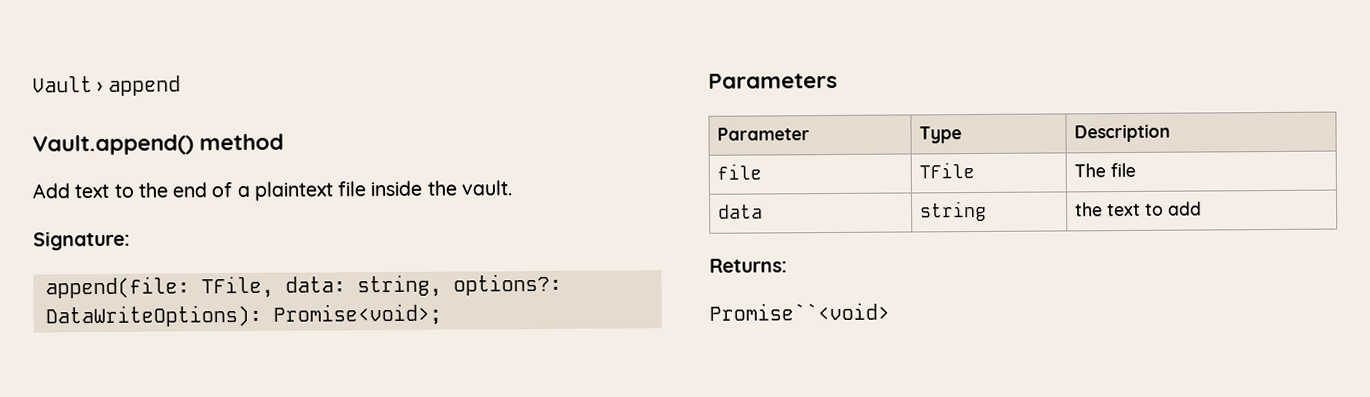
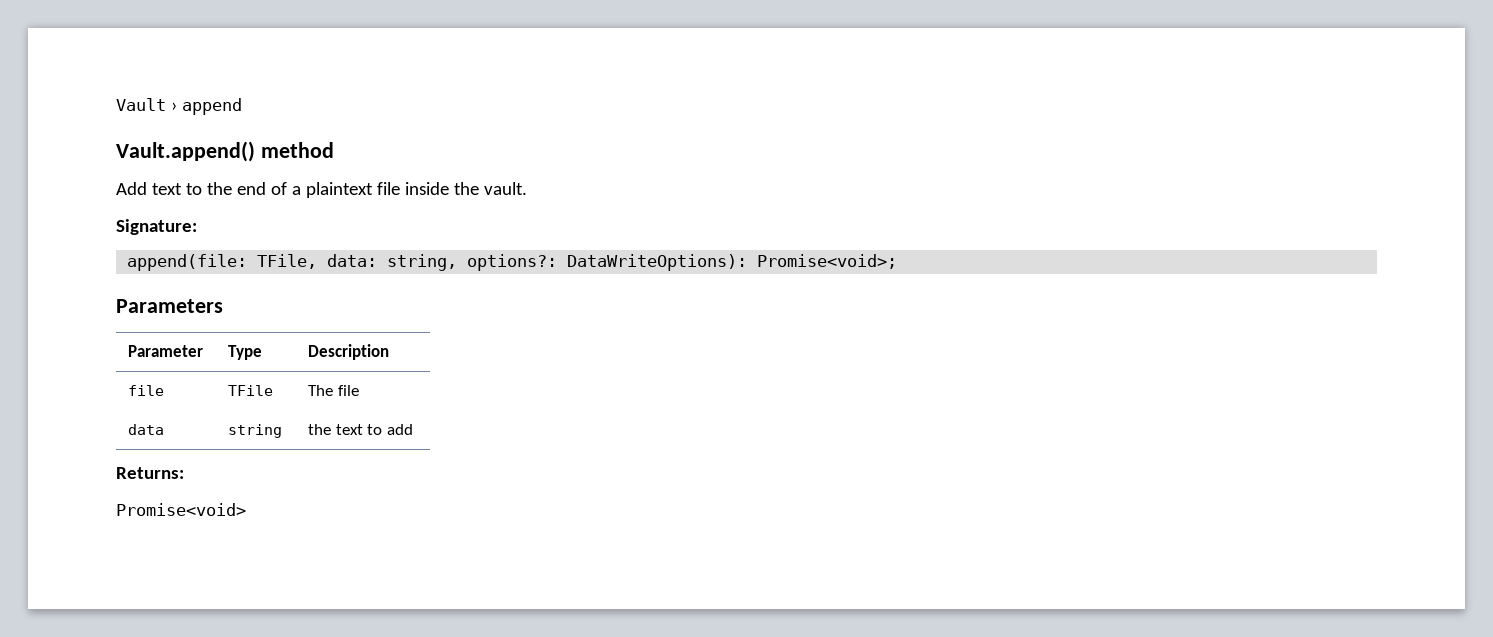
[709,302,890,321] Promise``<void> -> [116,503,246,516] Promise<void>

